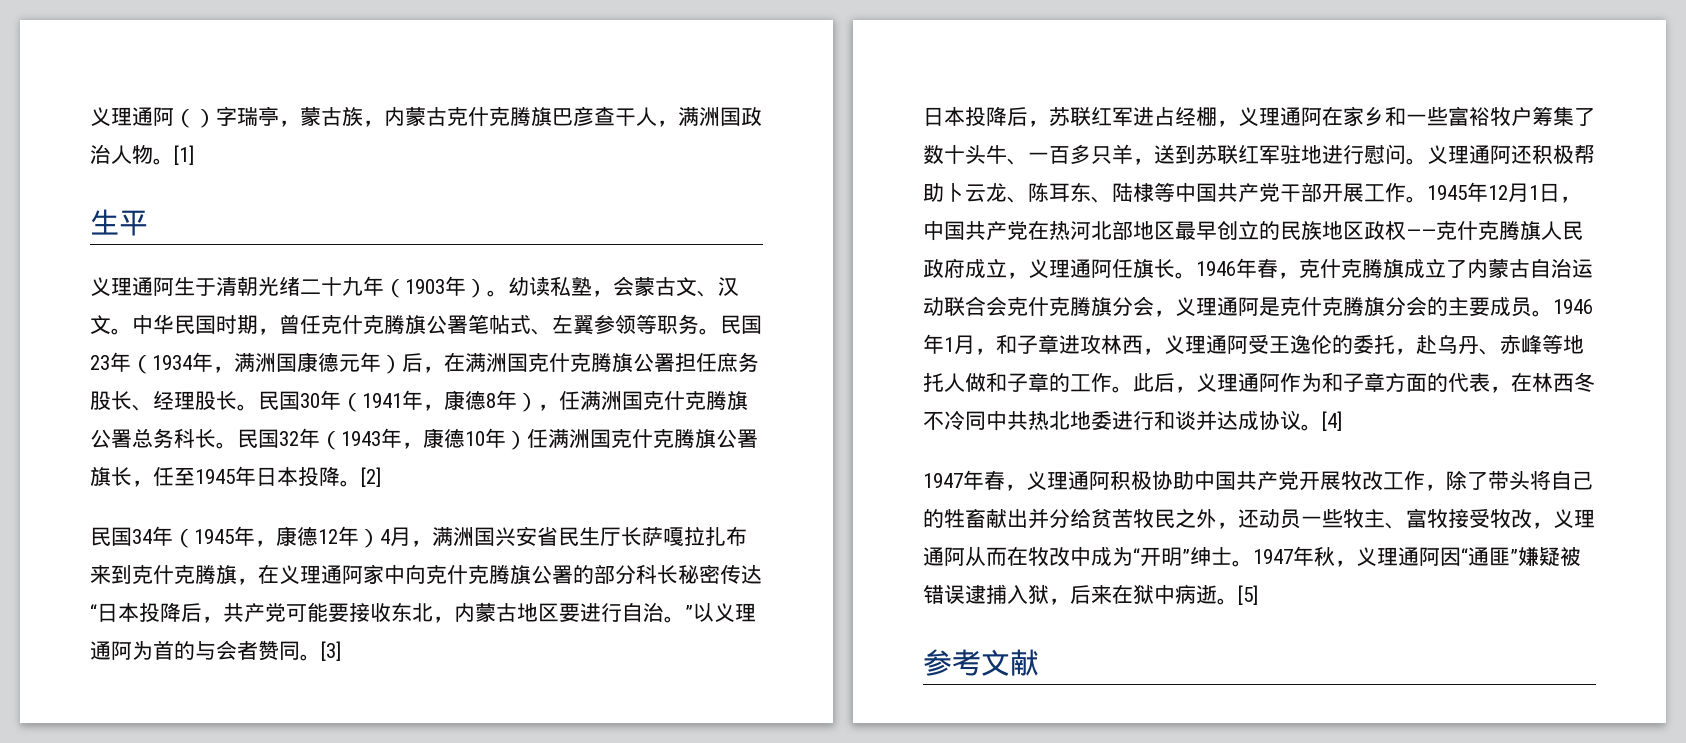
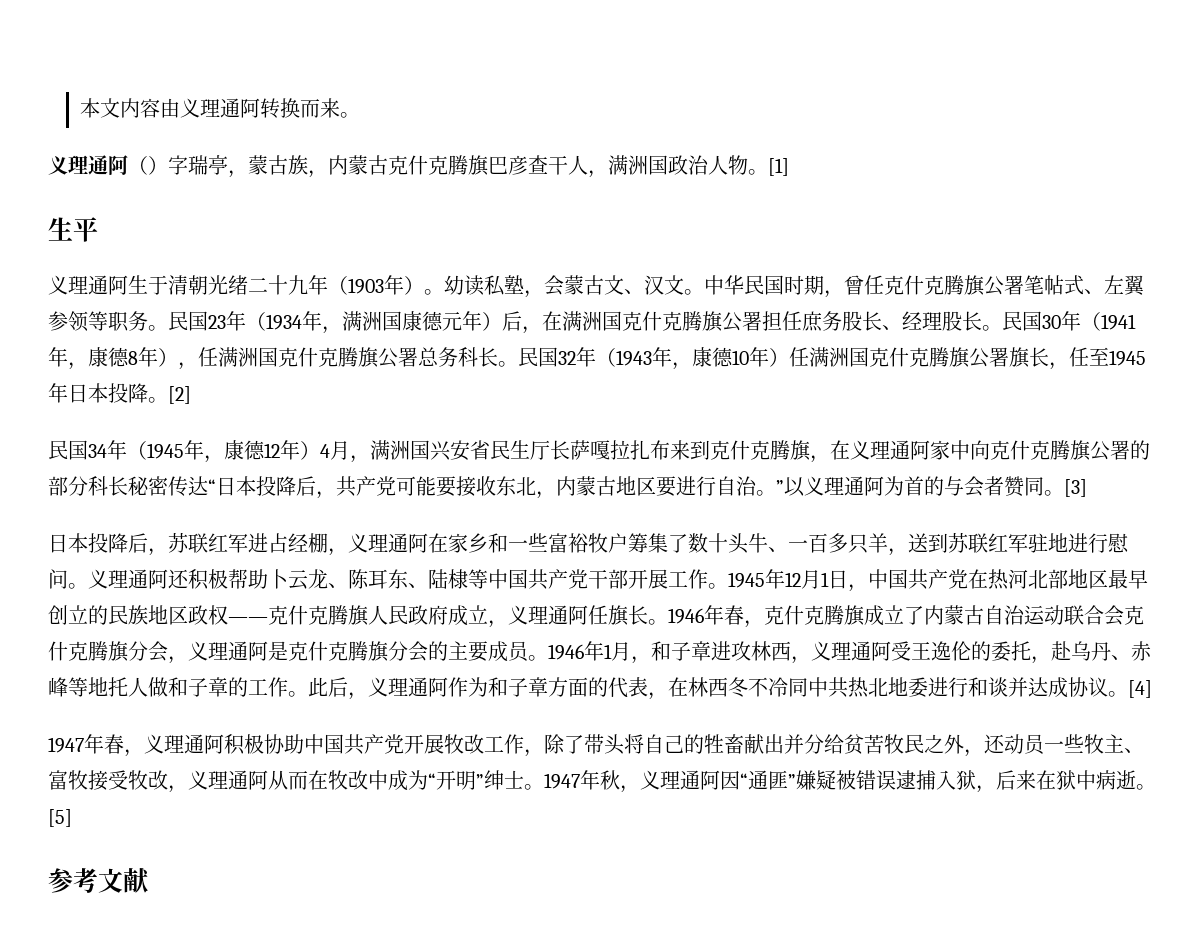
(90, 116) none -> [80,98,361,119] 本文内容由义理通阿转换而来。 //

